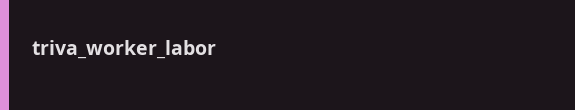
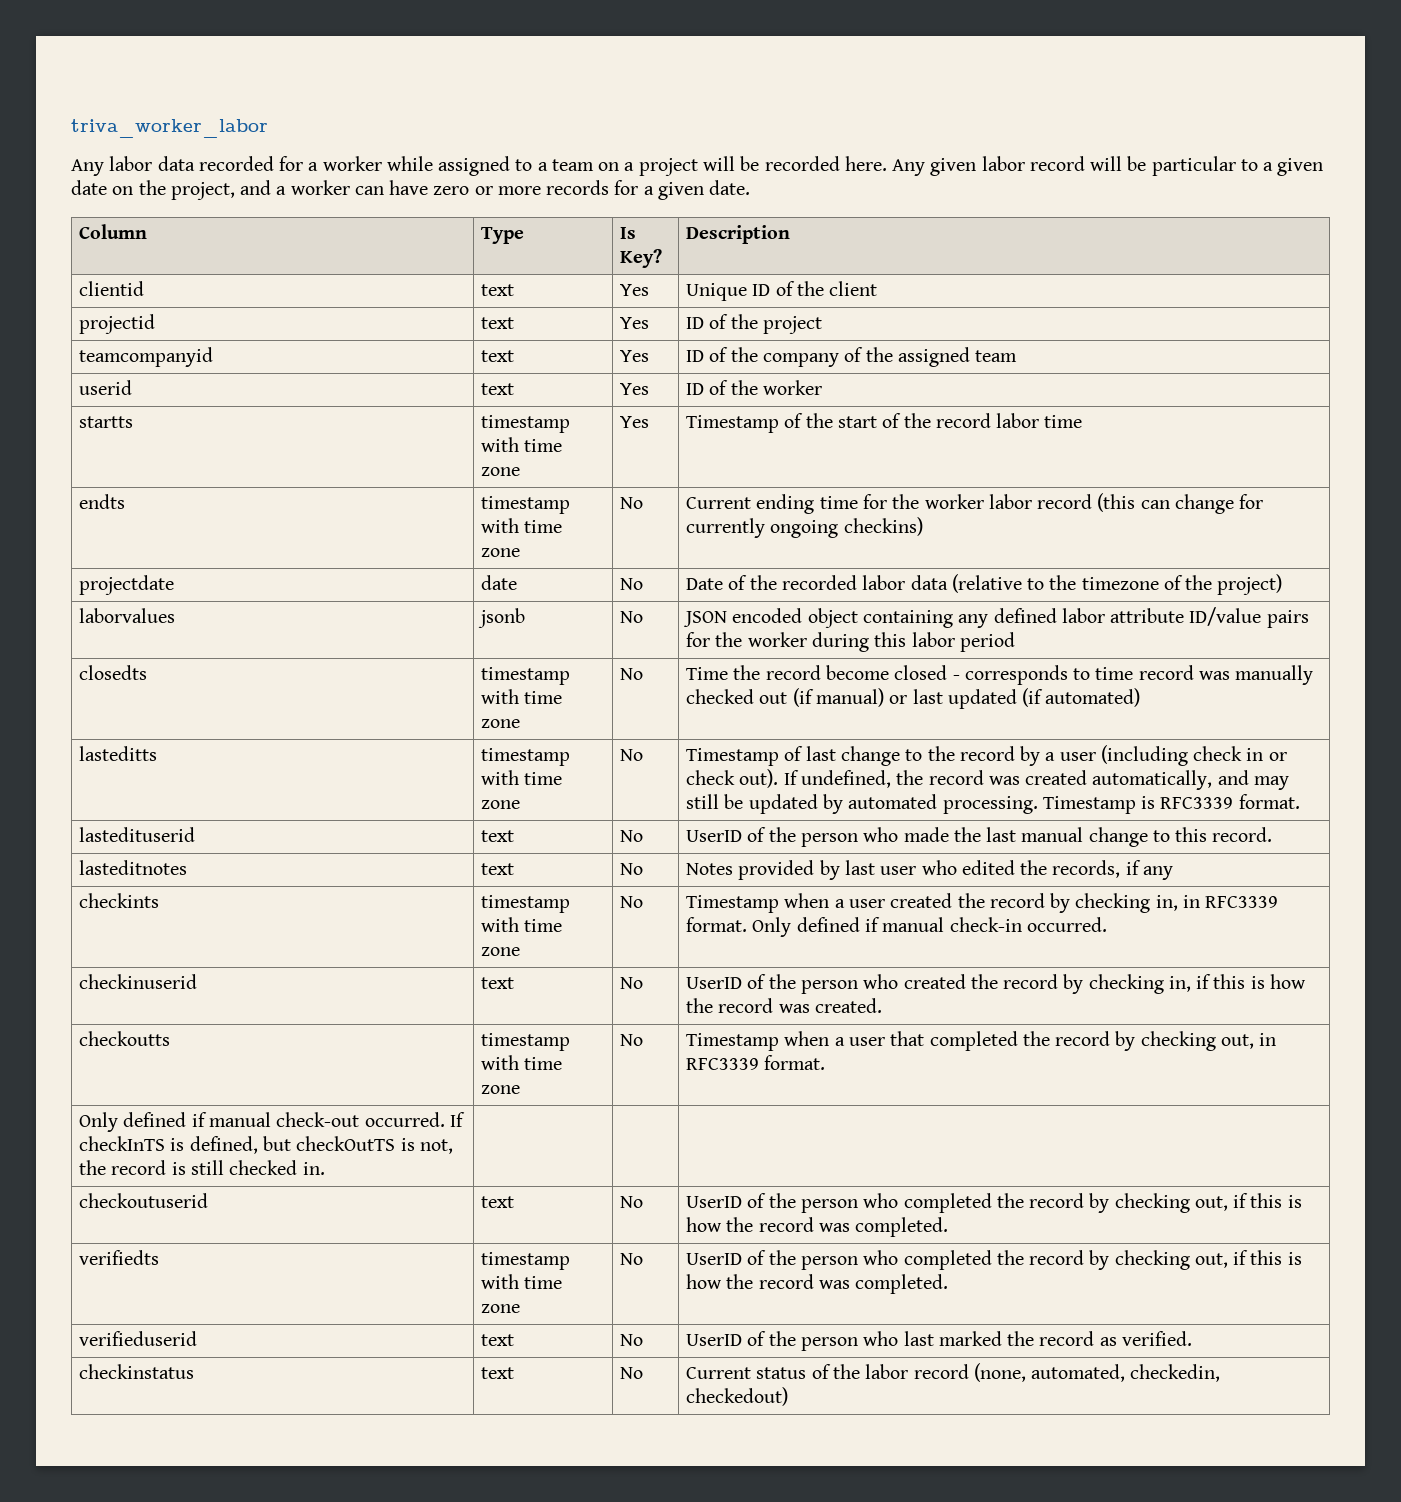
(216, 49) none -> [71,156,1324,176] [71,180,751,200] [79,224,148,239] [481,227,525,244] [620,227,637,239] [620,249,663,268] [686,225,791,244] [79,281,145,296] [481,284,515,296] [620,284,650,296] [686,281,878,301] [79,314,156,334] [481,317,515,329] [620,317,650,329] [686,314,822,334] [79,347,214,367] [481,350,515,362] [620,350,650,362] [686,347,1018,367] [79,380,133,395] [481,383,515,395] [620,383,650,395] [686,380,822,395] [79,416,134,428] [481,415,571,433] [481,437,563,452] [481,467,521,476] [620,416,650,428] [686,413,1083,433] [79,494,126,509] [481,496,571,514] [481,518,563,533] [481,548,521,557] [620,497,644,509] [686,493,1264,514] [686,517,923,538] [79,575,175,595] [481,575,518,590] [620,578,644,590] [686,574,1283,595] [79,608,176,623] [478,608,526,628] [620,611,644,623] [683,607,1309,628] [686,632,1015,652] [79,665,148,680] [481,667,571,685] [481,689,563,704] [481,719,521,728] [620,668,644,680] [686,665,1314,685] [686,688,1141,709] [79,746,158,761] [481,748,571,766] [481,770,563,785] [481,800,521,809] [620,749,644,761] [686,745,1287,766] [686,769,1289,790] [686,794,1300,814] [79,827,196,842] [481,830,515,842] [620,830,644,842] [686,827,1273,847] [79,860,188,875] [481,863,515,875] [620,863,644,875] [686,860,1173,880] [79,893,160,908] [481,895,571,913] [481,917,563,932] [481,947,521,956] [620,896,644,908] [686,893,1279,913] [686,917,1107,937] [79,974,198,989] [481,977,515,989] [620,977,644,989] [686,974,1306,994] [686,998,882,1013] [79,1031,171,1046] [481,1033,571,1051] [481,1055,563,1070] [481,1085,521,1094] [620,1034,644,1046] [686,1031,1277,1051] [686,1055,826,1070] [79,1112,465,1132] [79,1136,453,1154] [79,1160,325,1175] [79,1193,209,1208] [481,1196,515,1208] [620,1196,644,1208] [686,1193,1302,1213] [686,1217,949,1237] [79,1250,160,1265] [481,1252,571,1270] [481,1274,563,1289] [481,1304,521,1313] [620,1253,644,1265] [686,1250,1302,1270] [686,1274,949,1294] [79,1331,198,1346] [481,1334,515,1346] [620,1334,644,1346] [686,1331,1192,1351] [79,1364,195,1379] [481,1367,515,1379] [620,1367,644,1379] [686,1363,1221,1382] [686,1387,789,1406] // Any labor data recorded for a worker while assigned to a team on a project will be recorded here. Any given labor record will be particular to a given date on the project, and a worker can have zero or more records for a given date. // Column | Type | Is Key? | Description // clientid | text | Yes | Unique ID of the client // projectid | text | Yes | ID of the project // teamcompanyid | text | Yes | ID of the company of the assigned team // userid | text | Yes | ID of the worker // startts | timestamp with time zone | Yes | Timestamp of the start of the record labor time // endts | timestamp with time zone | No | Current ending time for the worker labor record (this can change for currently ongoing checkins) // projectdate | date | No | Date of the recorded labor data (relative to the timezone of the project) // laborvalues | jsonb | No | JSON encoded object containing any defined labor attribute ID/value pairs for the worker during this labor period // closedts | timestamp with time zone | No | Time the record become closed - corresponds to time record was manually checked out (if manual) or last updated (if automated) // lasteditts | timestamp with time zone | No | Timestamp of last change to the record by a user (including check in or check out). If undefined, the record was created automatically, and may still be updated by automated processing. Timestamp is RFC3339 format. // lastedituserid | text | No | UserID of the person who made the last manual change to this record. // lasteditnotes | text | No | Notes provided by last user who edited the records, if any // checkints | timestamp with time zone | No | Timestamp when a user created the record by checking in, in RFC3339 format. Only defined if manual check-in occurred. // checkinuserid | text | No | UserID of the person who created the record by checking in, if this is how the record was created. // checkoutts | timestamp with time zone | No | Timestamp when a user that completed the record by checking out, in RFC3339 format. // Only defined if manual check-out occurred. If checkInTS is defined, but checkOutTS is not, the record is still checked in. | | | // checkoutuserid | text | No | UserID of the person who completed the record by checking out, if this is how the record was completed. // verifiedts | timestamp with time zone | No | UserID of the person who completed the record by checking out, if this is how the record was completed. // verifieduserid | text | No | UserID of the person who last marked the record as verified. // checkinstatus | text | No | Current status of the labor record (none, automated, checkedin, checkedout)

